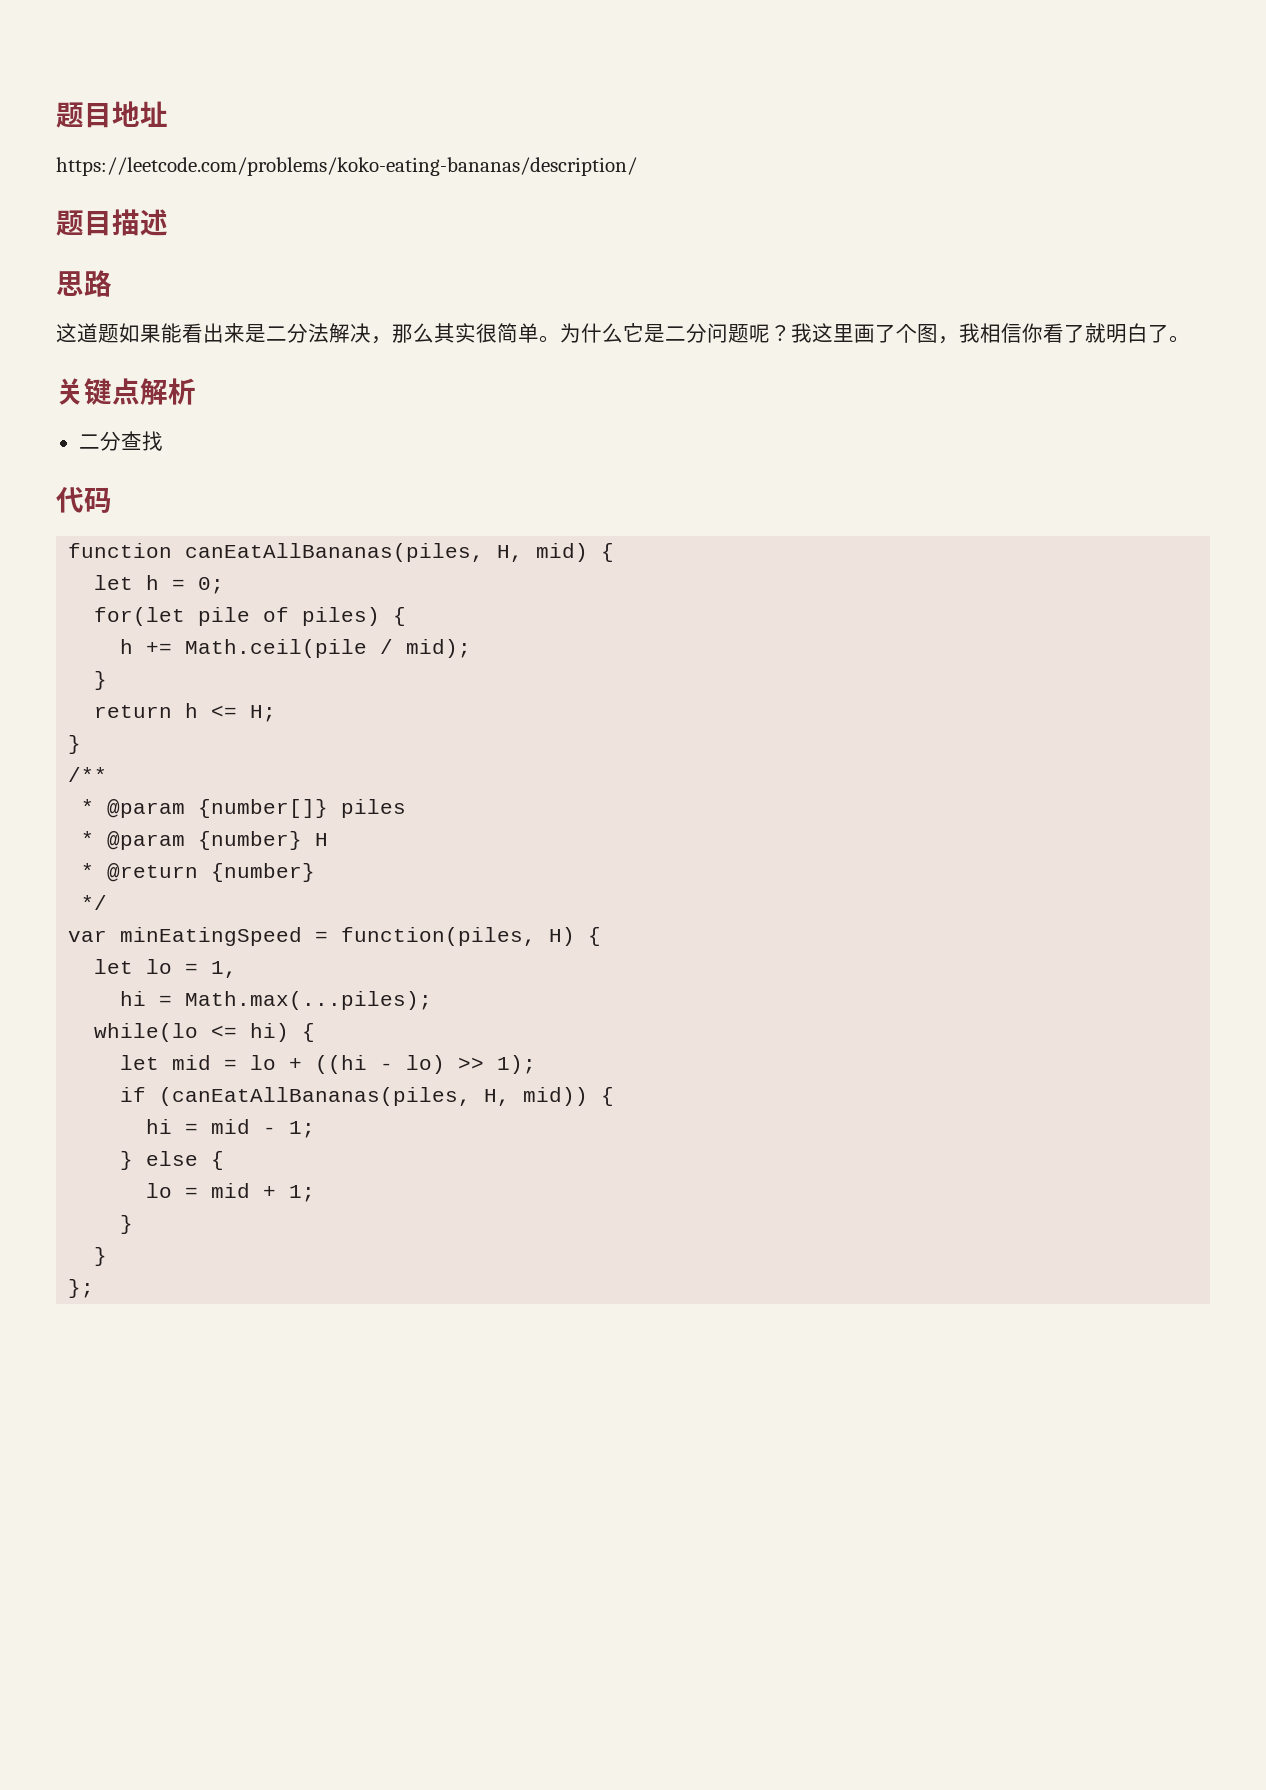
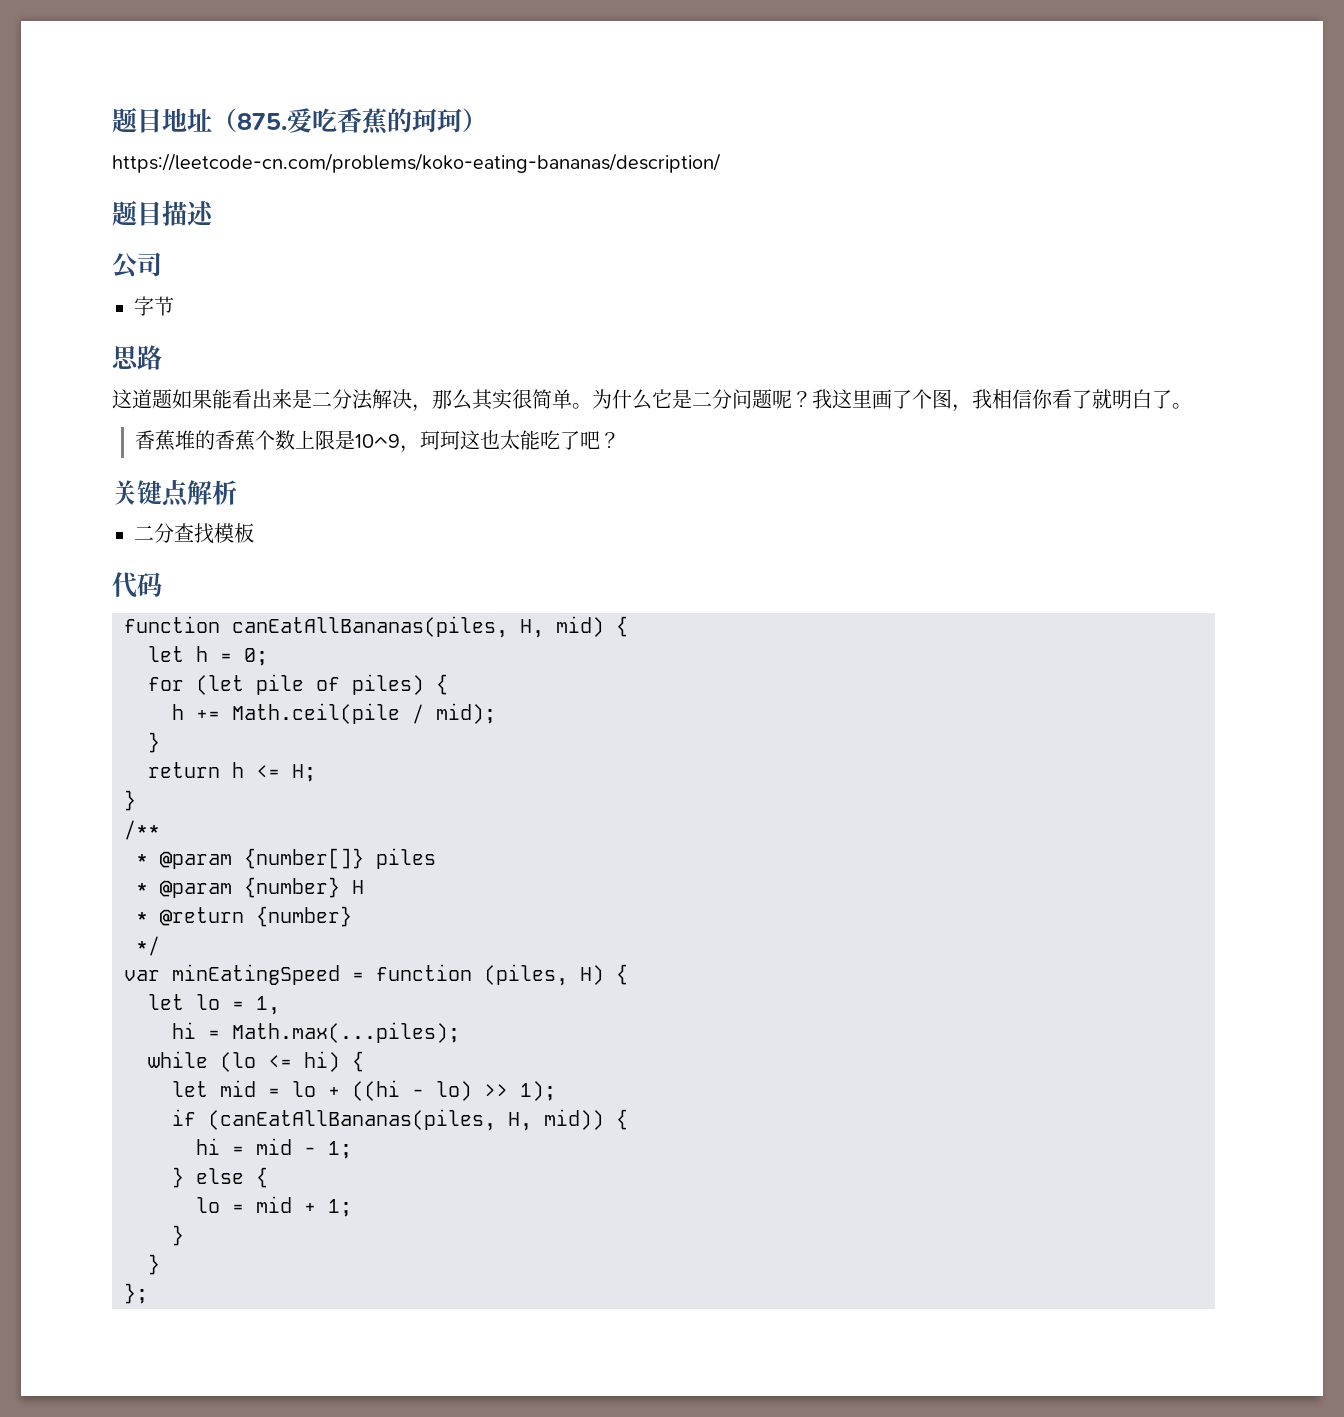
[56,157,637,176] // https://leetcode.com/problems/koko-eating-bananas/description/ -> [212,108,487,135] [112,153,721,173] （875.爱吃香蕉的珂珂） // https://leetcode-cn.com/problems/koko-eating-bananas/description/
(168, 222) none -> [112,252,162,279] [134,296,174,316] // 公司 // 字节
(1190, 339) none -> [135,430,621,453] // 香蕉堆的香蕉个数上限是10^9，珂珂这也太能吃了吧？
(163, 441) none -> [214,523,254,543] 模板
[94,607,186,626] for(let -> [148,675,244,695] for (let
[341,927,537,946] function(piles, -> [376,964,568,986] function (piles,
[94,1023,199,1042] while(lo -> [148,1051,256,1072] while (lo

